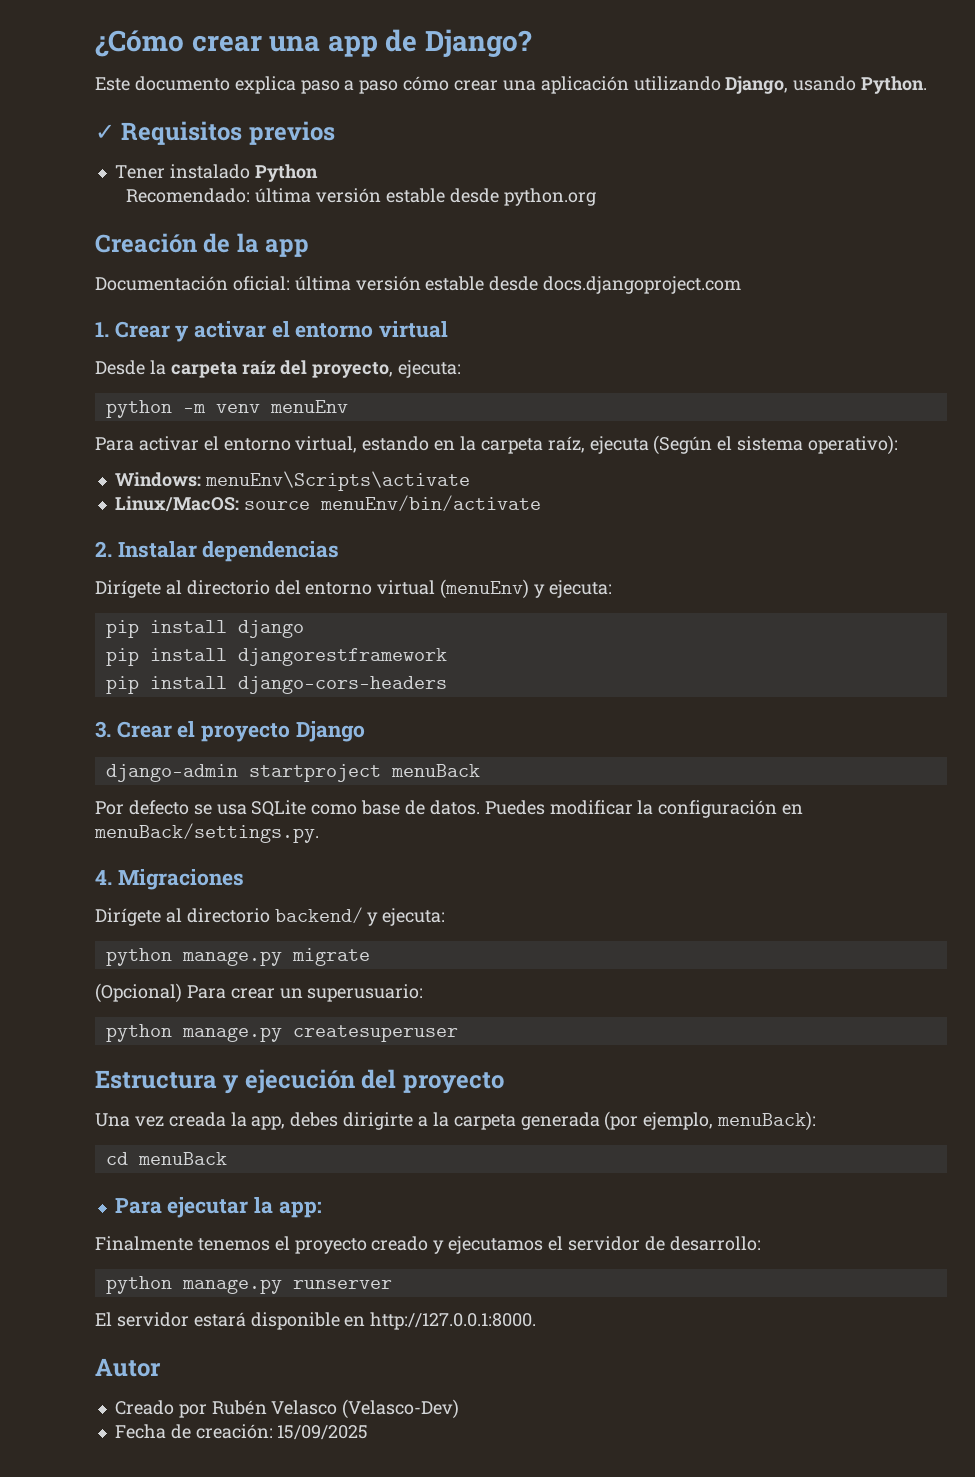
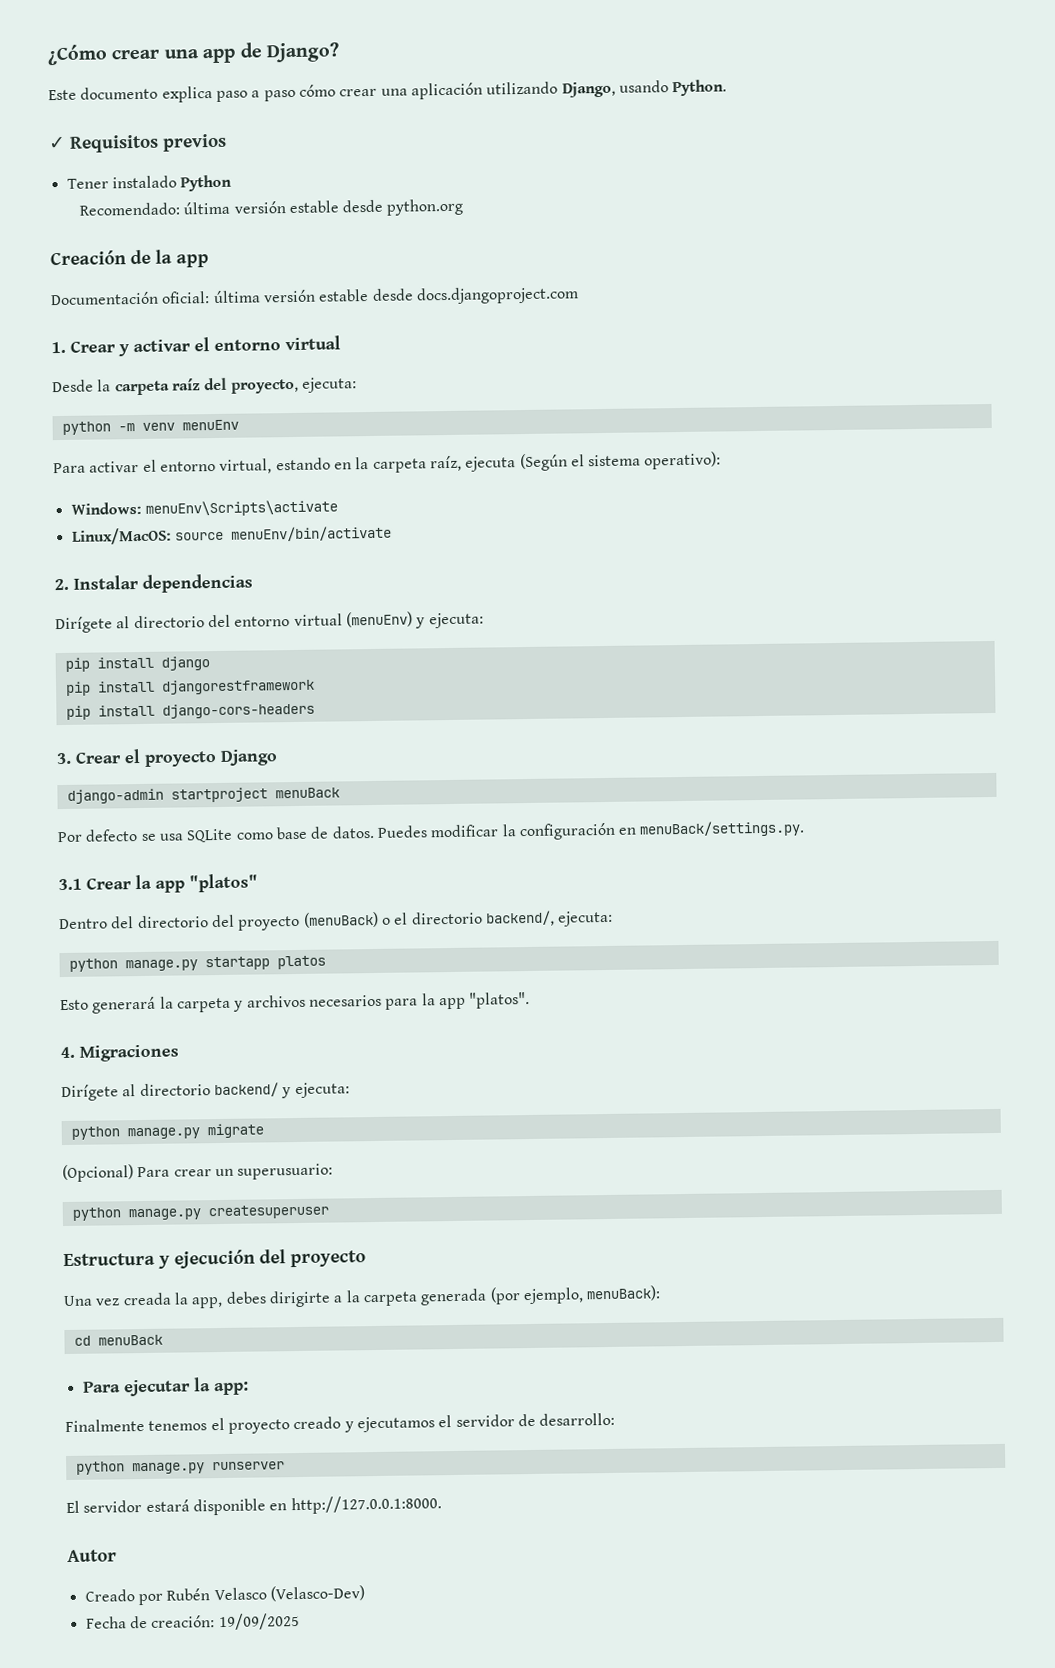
(319, 833) none -> [58,873,258,893] [59,910,614,931] [68,955,326,972] [60,991,531,1014] // 3.1 Crear la app "platos" // Dentro del directorio del proyecto (menuBack) o el directorio backend/, ejecuta: // python manage.py startapp platos // Esto generará la carpeta y archivos necesarios para la app "platos".
[277,1425,369,1440] 15/09/2025 -> [218,1613,300,1631] 19/09/2025

